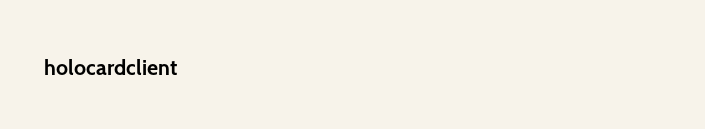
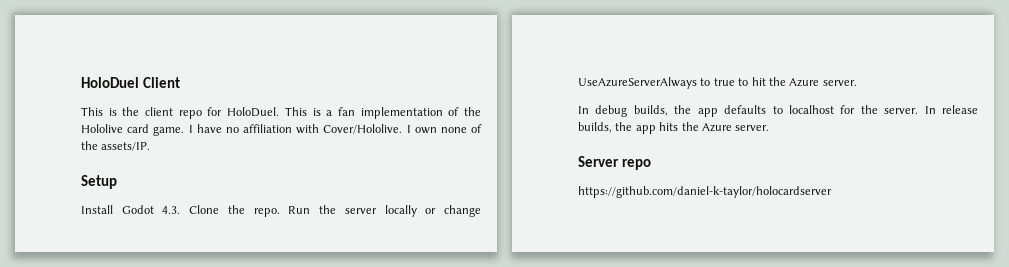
[44,59,177,75] holocardclient -> [81,77,180,88] [81,107,481,119] [81,124,483,136] [81,141,151,151] [81,175,117,189] [81,205,481,217] [578,77,857,89] [578,105,978,117] [578,122,770,134] [578,156,651,170] [578,186,832,198] HoloDuel Client // This is the client repo for HoloDuel. This is a fan implementation of the Hololive card game. I have no affiliation with Cover/Hololive. I own none of the assets/IP. // Setup // Install Godot 4.3. Clone the repo. Run the server locally or change UseAzureServerAlways to true to hit the Azure server. // In debug builds, the app defaults to localhost for the server. In release builds, the app hits the Azure server. // Server repo // https://github.com/daniel-k-taylor/holocardserver

